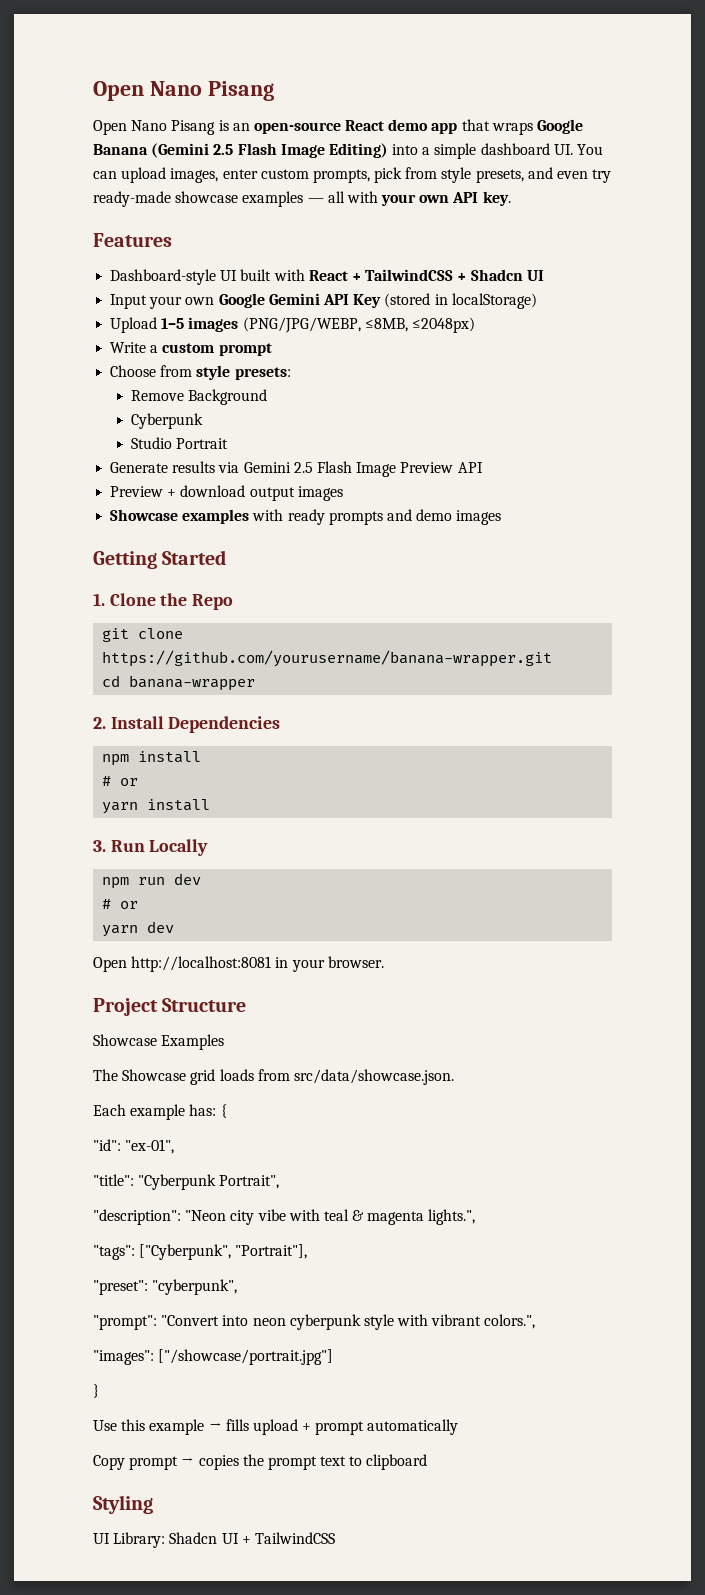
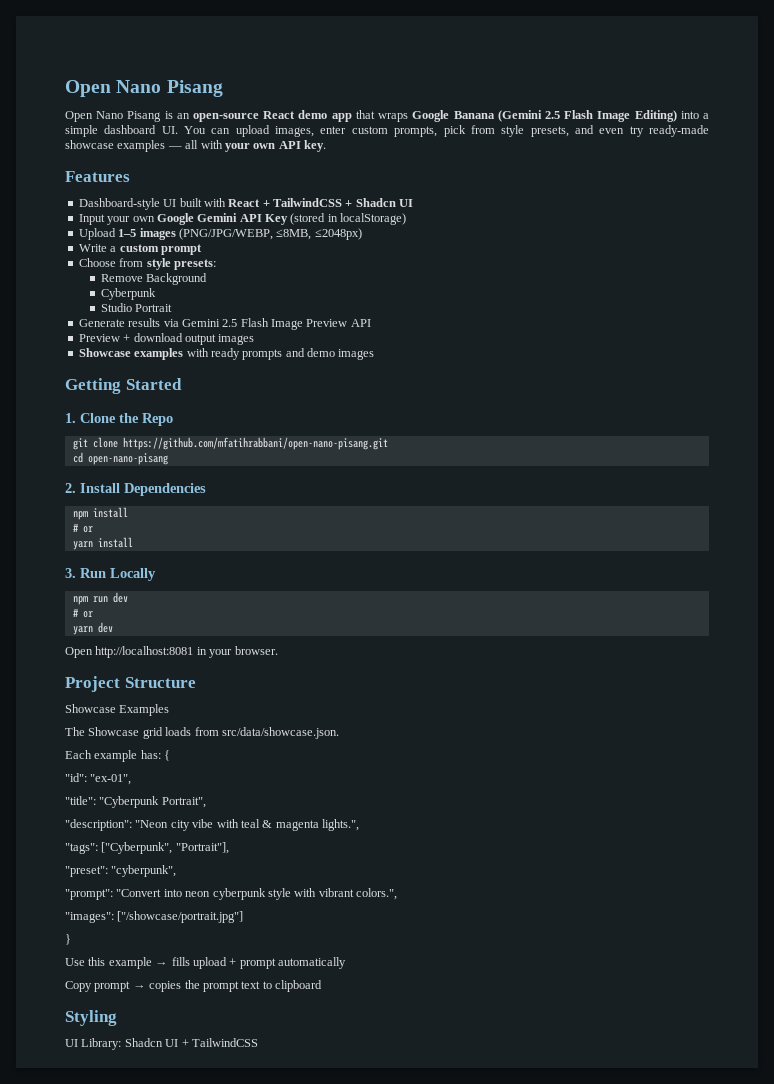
[102,650,553,667] https://github.com/yourusername/banana-wrapper.git -> [122,437,388,450] https://github.com/mfatihrabbani/open-nano-pisang.git
[129,675,256,691] banana-wrapper -> [87,453,168,465] open-nano-pisang

